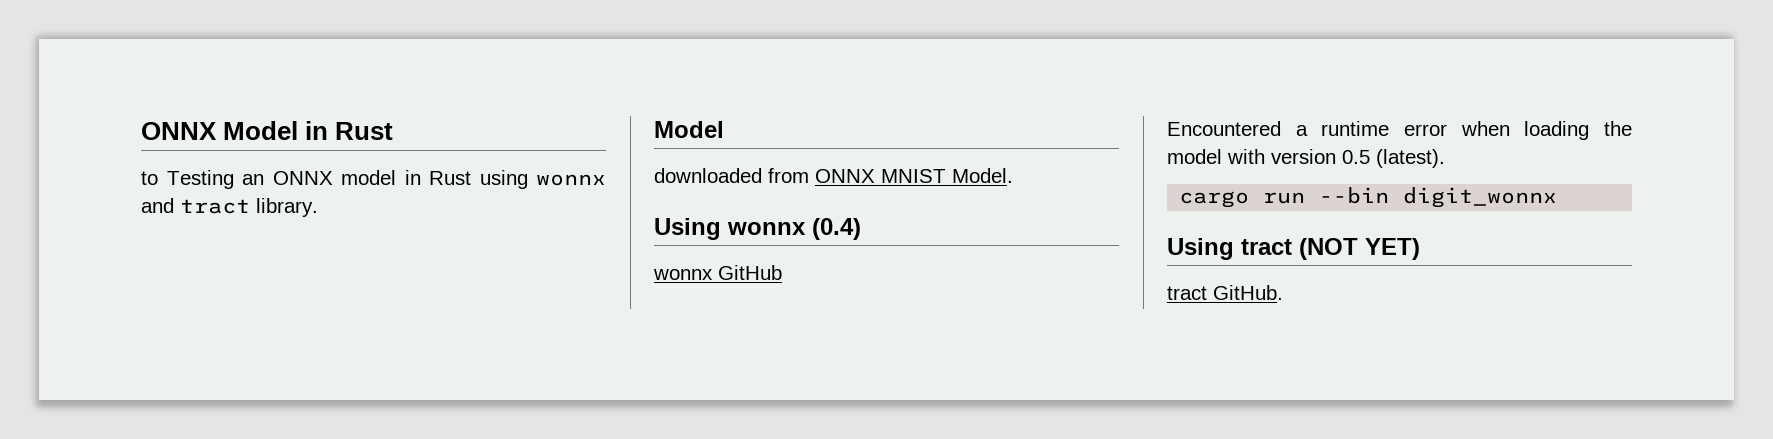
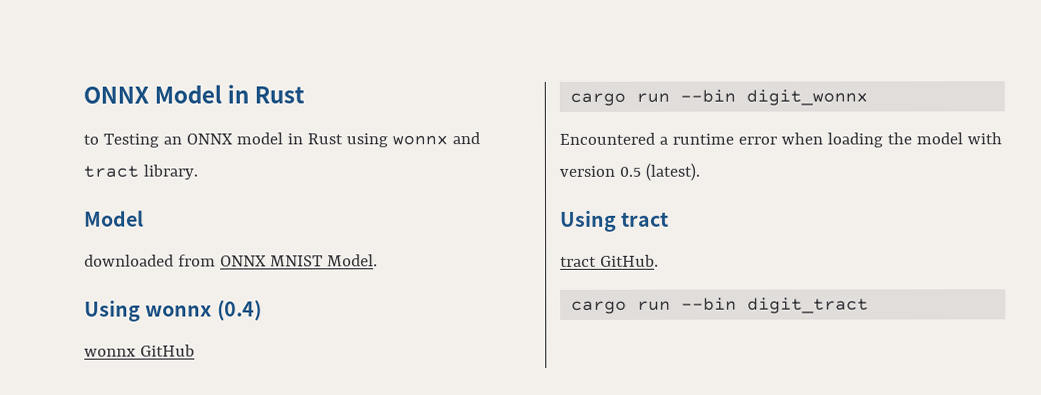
(782, 272) none -> [570,89,869,106] // cargo run --bin digit_wonnx
[1179,187,1558,208] [1167,238,1420,260] [1167,285,1283,300] // cargo run --bin digit_wonnx // Using tract (NOT YET) // tract GitHub. -> [560,210,670,232] [560,254,659,267] [571,297,870,314] // Using tract // tract GitHub. // cargo run --bin digit_tract

